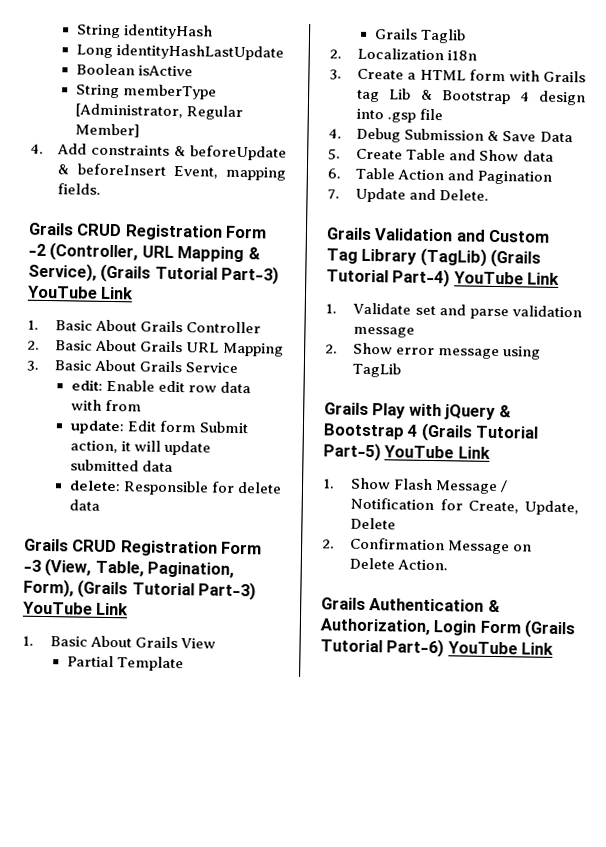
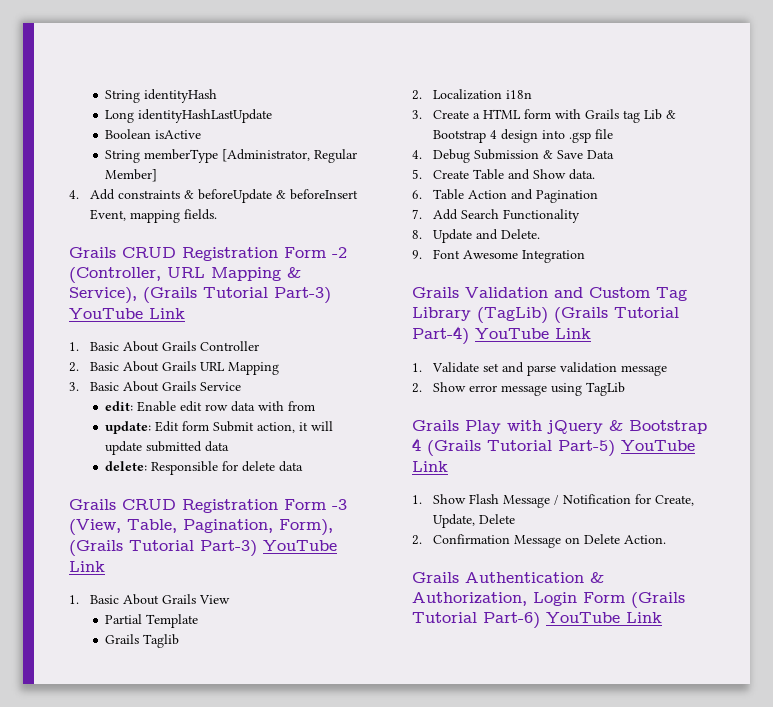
[522,150,554,162] data -> [568,169,595,180] data.
(340, 194) none -> [432,209,580,223] [412,230,422,239] Add Search Functionality // 8.
(490, 195) none -> [412,249,585,263] // 9. Font Awesome Integration

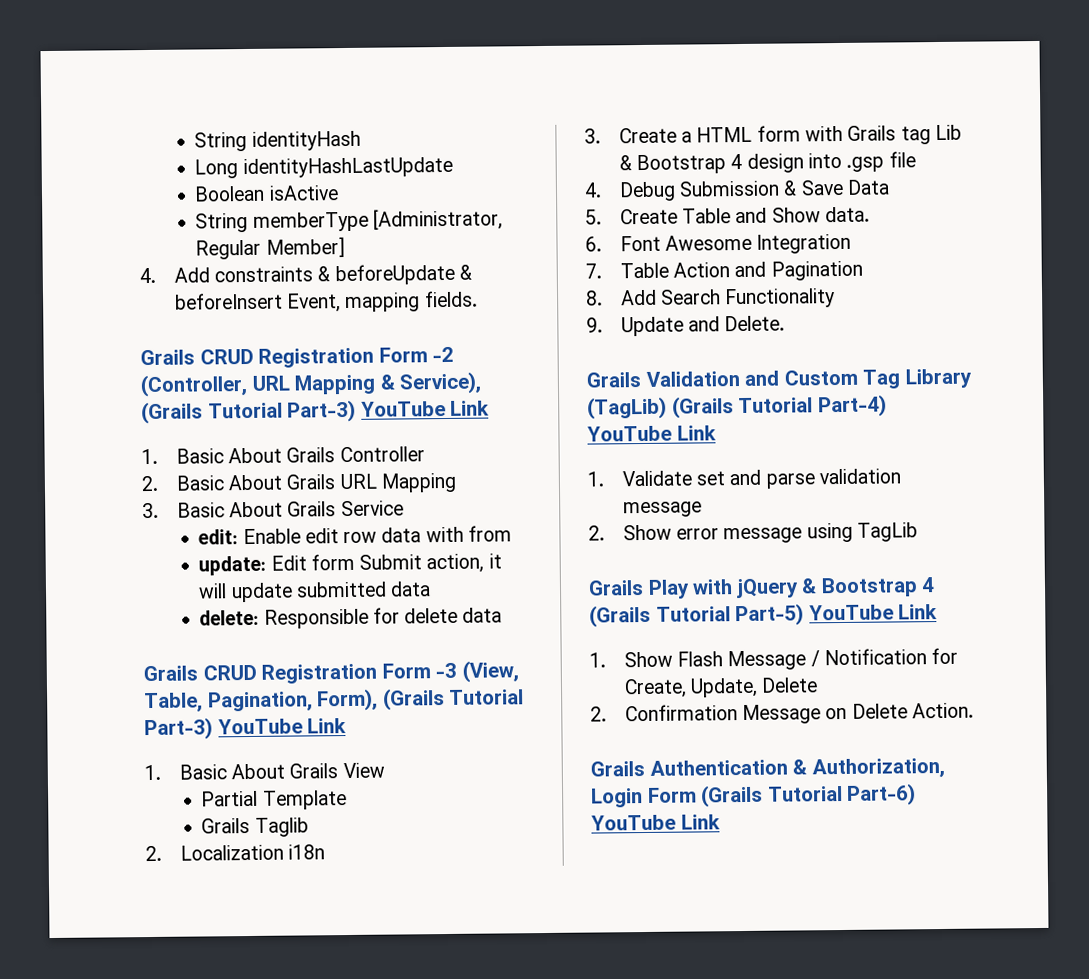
(422, 194) none -> [619,233,852,254] [585,263,602,279] Font Awesome Integration // 7.
[412,209,422,219] 7. -> [585,290,603,306] 8.
[412,230,422,239] 8. -> [586,317,603,333] 9.
[412,249,585,263] // 9. Font Awesome Integration -> (786, 323) none

